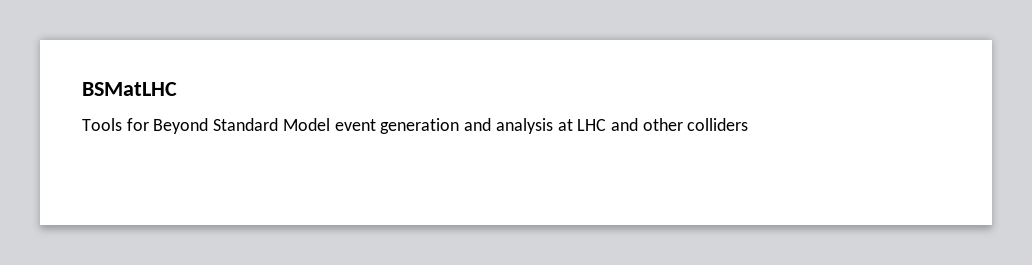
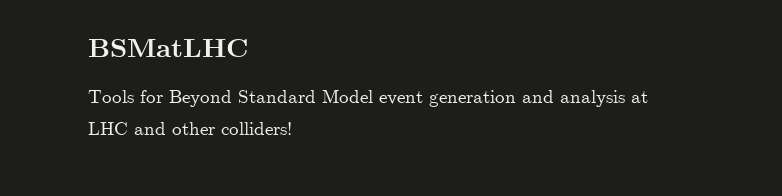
[687,118,749,131] colliders -> [221,122,292,135] colliders!

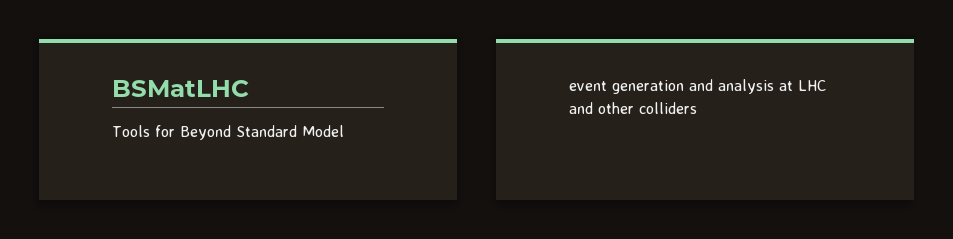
[221,122,292,135] colliders! -> [639,102,697,114] colliders

